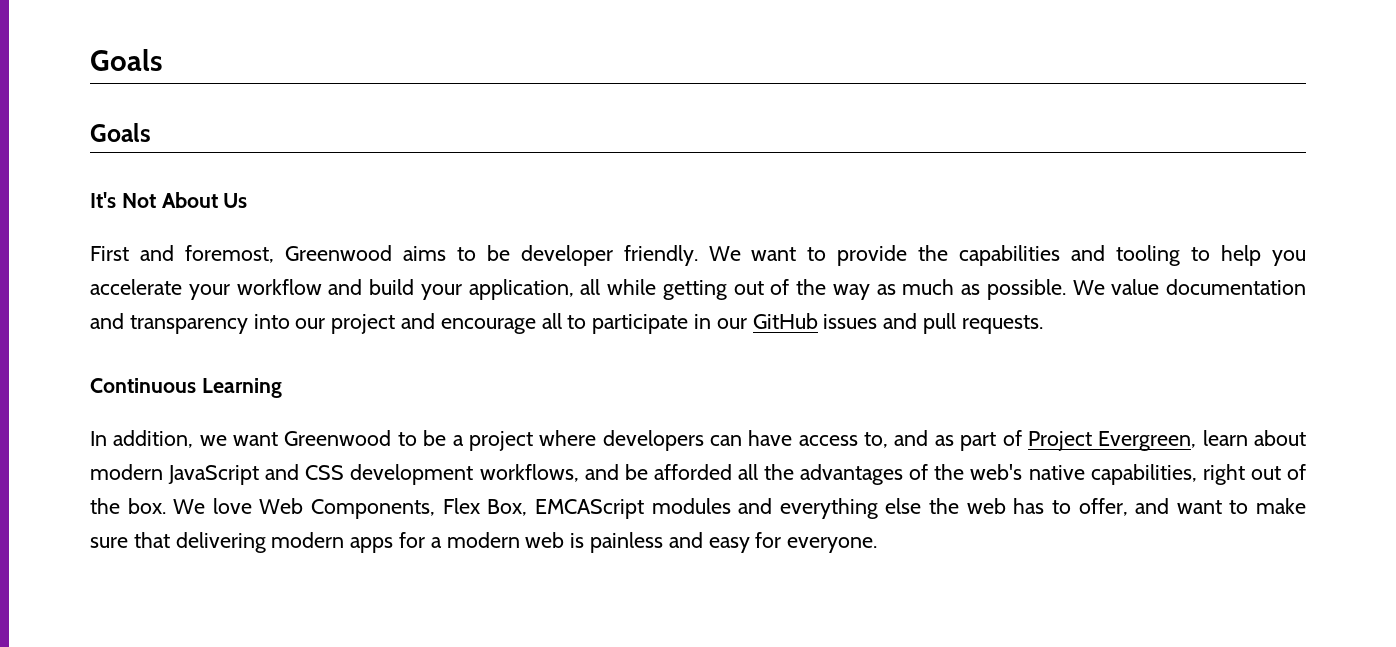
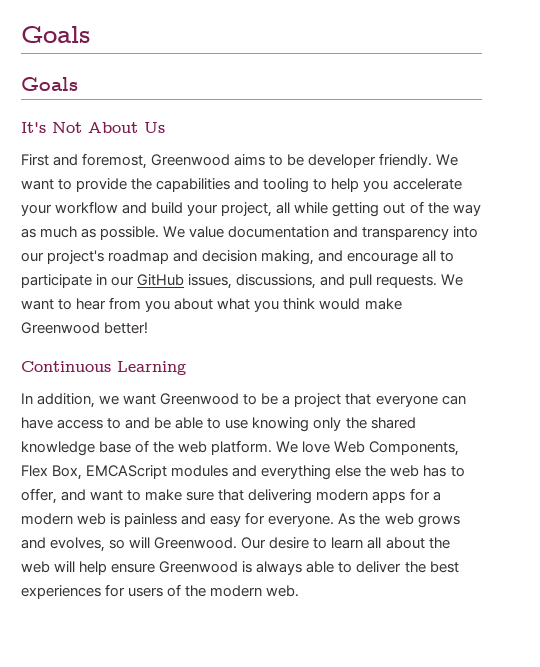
[468,279,574,300] application, -> [221,202,273,217] project,
[331,314,396,334] project -> [47,250,315,265] project's roadmap and decision making,
[823,314,878,329] issues -> [188,274,317,289] issues, discussions,
(1043, 324) none -> [441,274,464,286] [21,297,402,312] [21,322,149,334] We want to hear from you about what you think would make Greenwood better!
[539,430,704,451] where developers -> [345,393,438,407] that everyone
[864,430,1306,451] [90,464,1306,485] [90,498,166,514] to, and as part of Project Evergreen, learn about modern JavaScript and CSS development workflows, and be afforded all the advantages of the web's native capabilities, right out of the box. -> [107,417,416,432] [21,440,273,456] to and be able to use knowing only the shared knowledge base of the web platform.
(878, 545) none -> [338,513,460,528] [21,537,450,552] [21,561,459,575] [21,584,300,599] As the web grows and evolves, so will Greenwood. Our desire to learn all about the web will help ensure Greenwood is always able to deliver the best experiences for users of the modern web.

